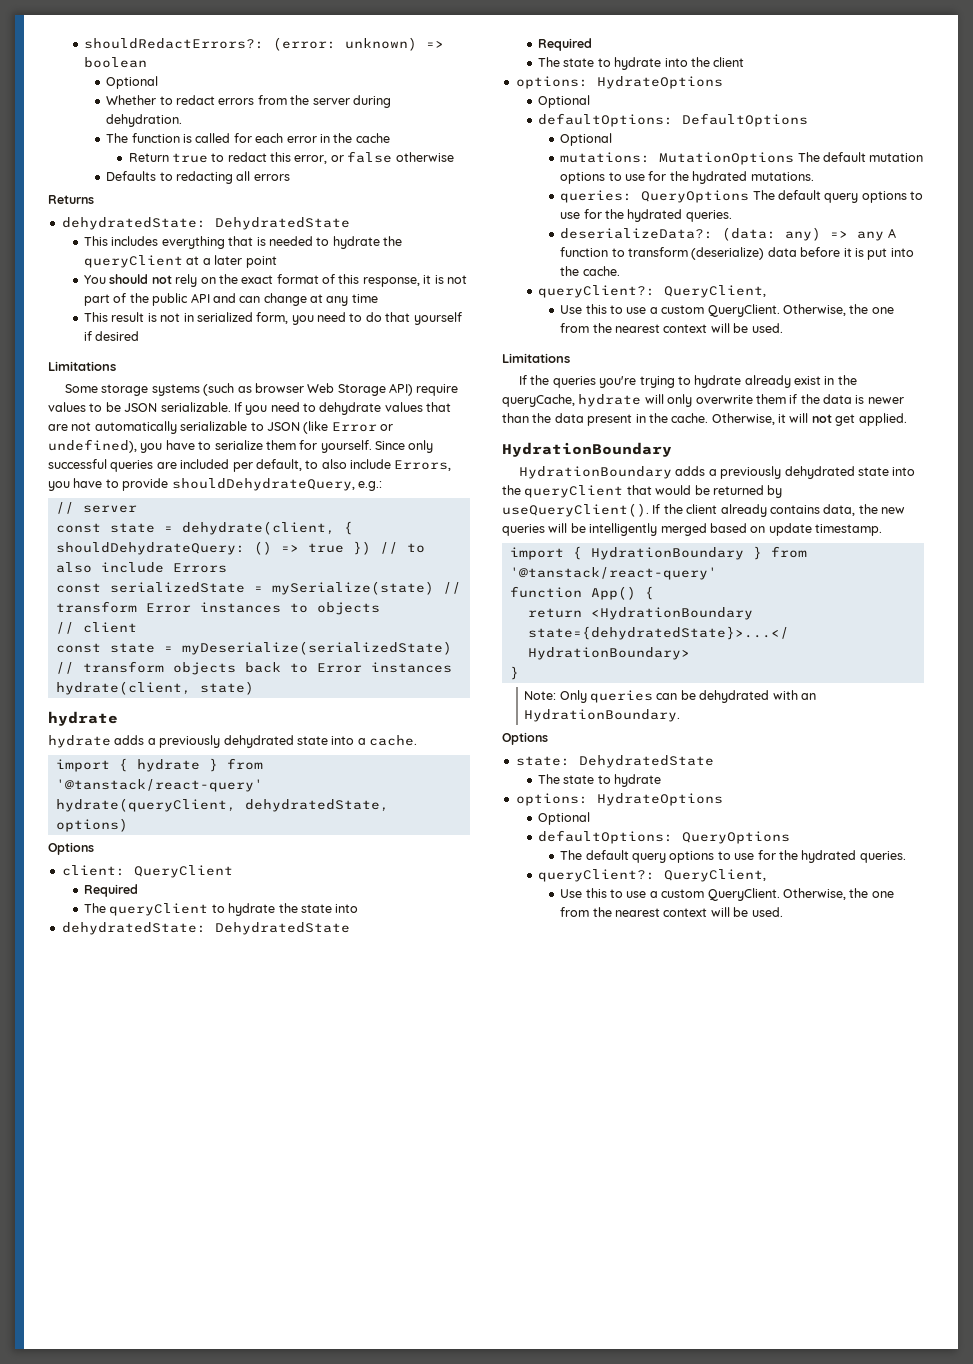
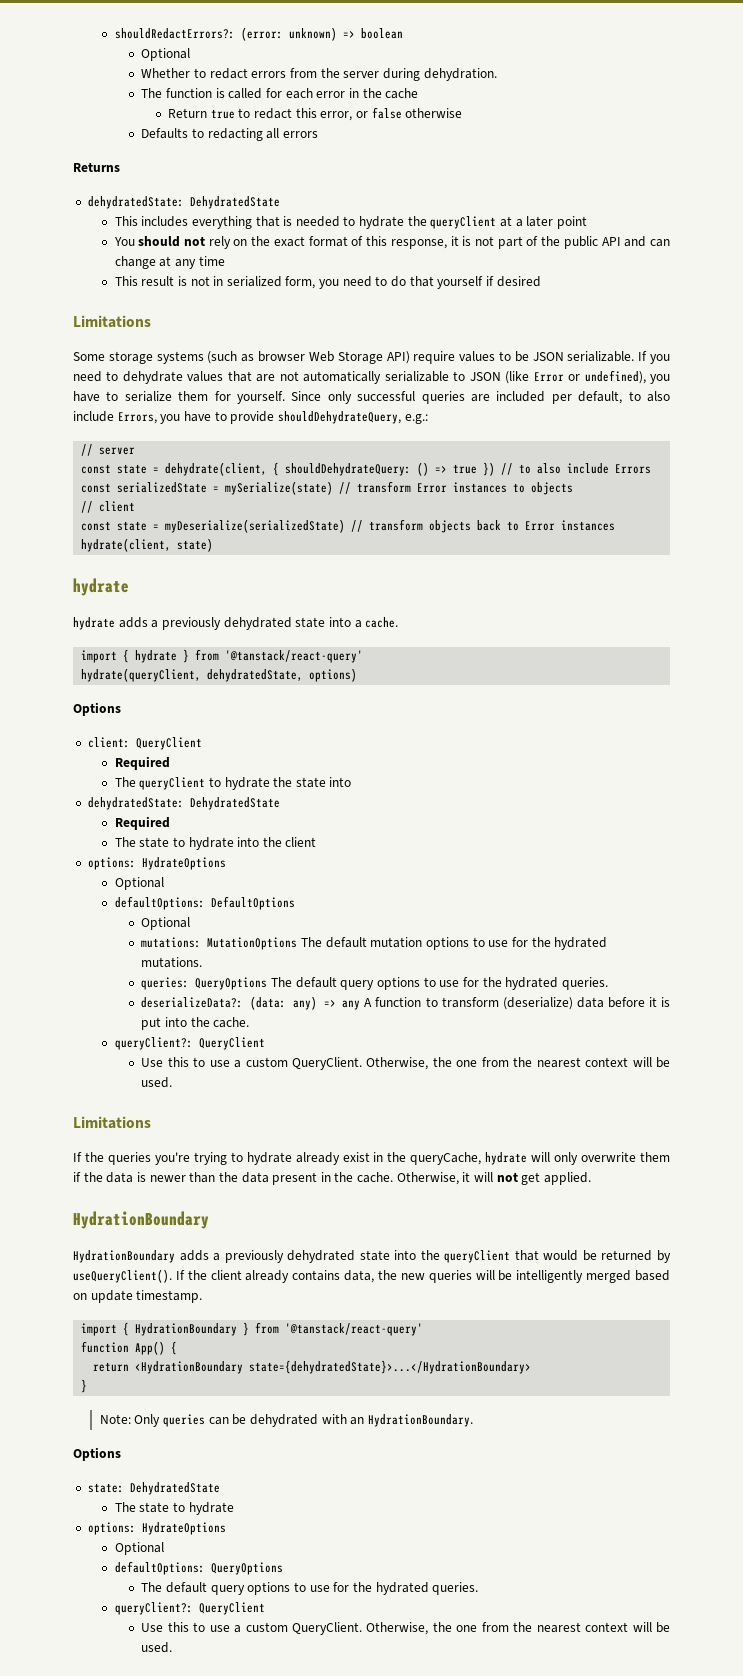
[664,285,767,298] QueryClient, -> [198,1037,265,1050] QueryClient
[664,869,767,882] QueryClient, -> [198,1602,265,1615] QueryClient

